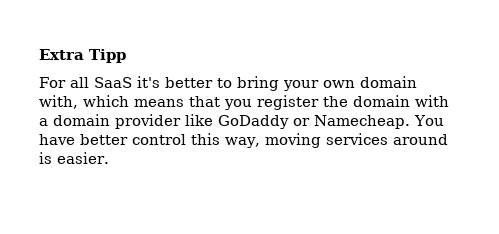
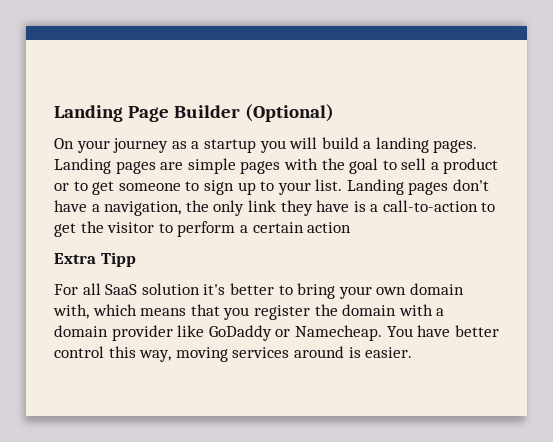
(39, 54) none -> [54,104,334,122] [54,137,478,153] [54,158,499,174] [54,179,490,195] [54,200,496,216] [54,221,352,237] Landing Page Builder (Optional) // On your journey as a startup you will build a landing pages. Landing pages are simple pages with the goal to sell a product or to get someone to sign up to your list. Landing pages don't have a navigation, the only link they have is a call-to-action to get the visitor to perform a certain action //
(132, 82) none -> [141,283,200,295] solution

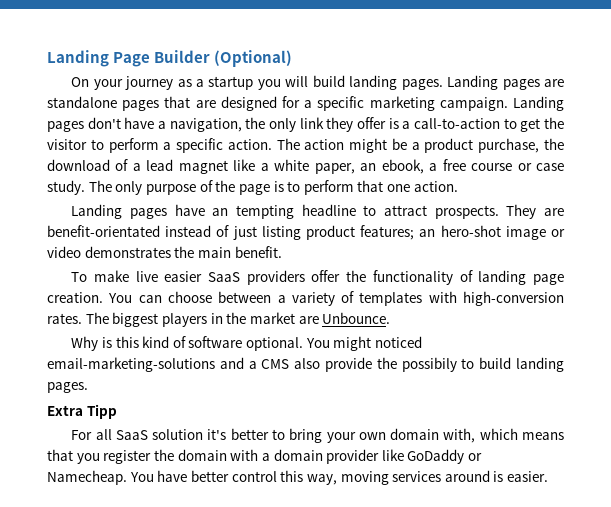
[363,141,372,149] a -> (345, 81) none
[187,158,499,174] [54,179,343,195] simple pages with the goal to sell a product or to get someone to sign up to your list. -> [47,96,508,111] standalone pages that are designed for a specific marketing campaign.
[316,200,350,212] have -> [357,117,386,129] offer
[252,222,352,233] certain action -> [176,138,564,153] [47,159,564,174] [47,180,458,195] [71,204,565,219] [47,225,565,240] [47,246,282,258] [71,270,564,285] [47,291,565,306] [47,312,391,327] [71,336,423,351] [47,357,565,372] [47,382,88,393] specific action. The action might be a product purchase, the download of a lead magnet like a white paper, an ebook, a free course or case study. The only purpose of the page is to perform that one action. // Landing pages have an tempting headline to attract prospects. They are benefit-orientated instead of just listing product features; an hero-shot image or video demonstrates the main benefit. // To make live easier SaaS providers offer the functionality of landing page creation. You can choose between a variety of templates with high-conversion rates. The biggest players in the market are Unbounce. // Why is this kind of software optional. You might noticed email-marketing-solutions and a CMS also provide the possibily to build landing pages.

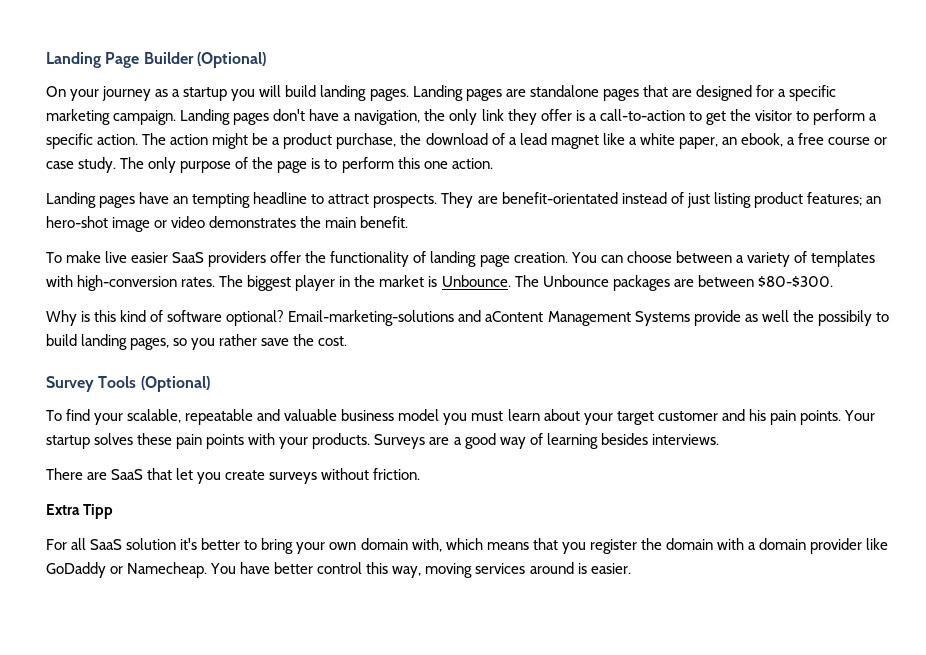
[357,180,384,192] that -> [397,157,420,169] this
[161,313,207,327] players -> [295,275,336,291] player
[298,312,391,324] are Unbounce. -> [428,275,833,291] is Unbounce. The Unbounce packages are between $80-$300.
[246,336,423,351] [47,357,373,372] optional. You might noticed email-marketing-solutions and a CMS also provide -> [226,310,789,326] optional? Email-marketing-solutions and aContent Management Systems provide as well
[47,382,88,393] pages. -> [130,334,348,350] [46,376,210,392] [46,409,875,425] [46,433,719,449] [46,468,421,484] pages, so you rather save the cost. // Survey Tools (Optional) // To find your scalable, repeatable and valuable business model you must learn about your target customer and his pain points. Your startup solves these pain points with your products. Surveys are a good way of learning besides interviews. // There are SaaS that let you create surveys without friction.

